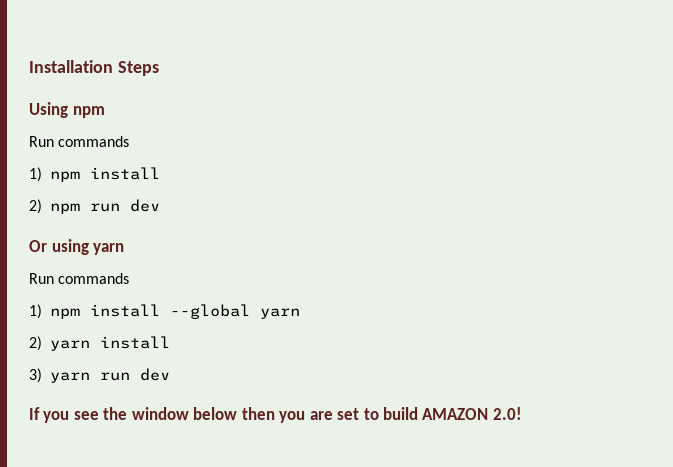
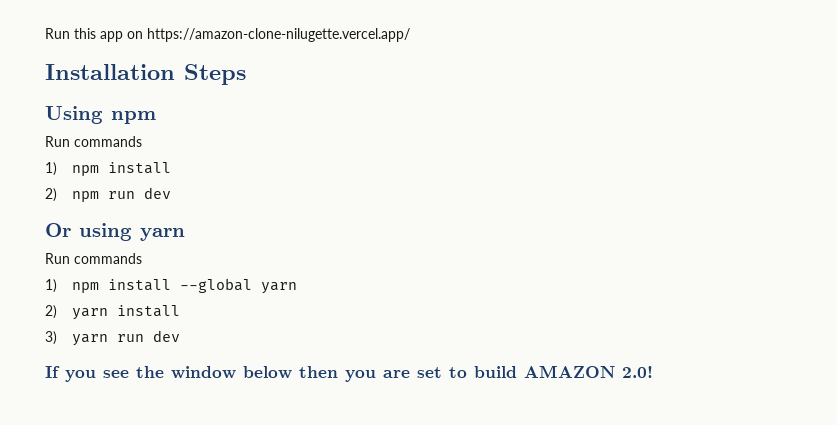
(29, 66) none -> [45,28,410,42] Run this app on https://amazon-clone-nilugette.vercel.app/ //

